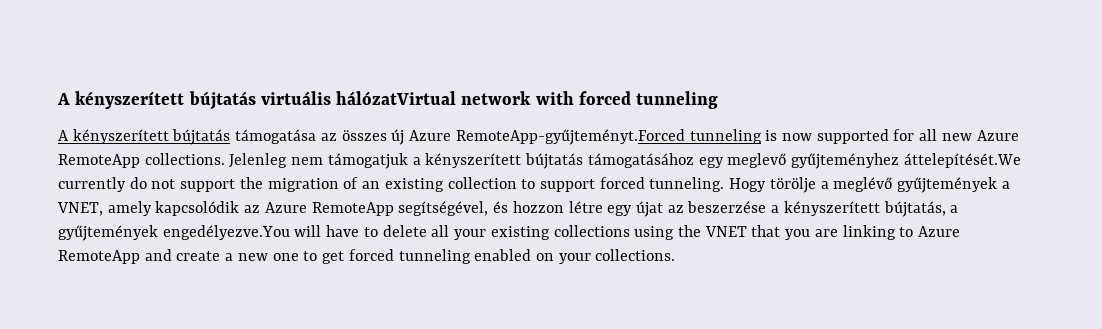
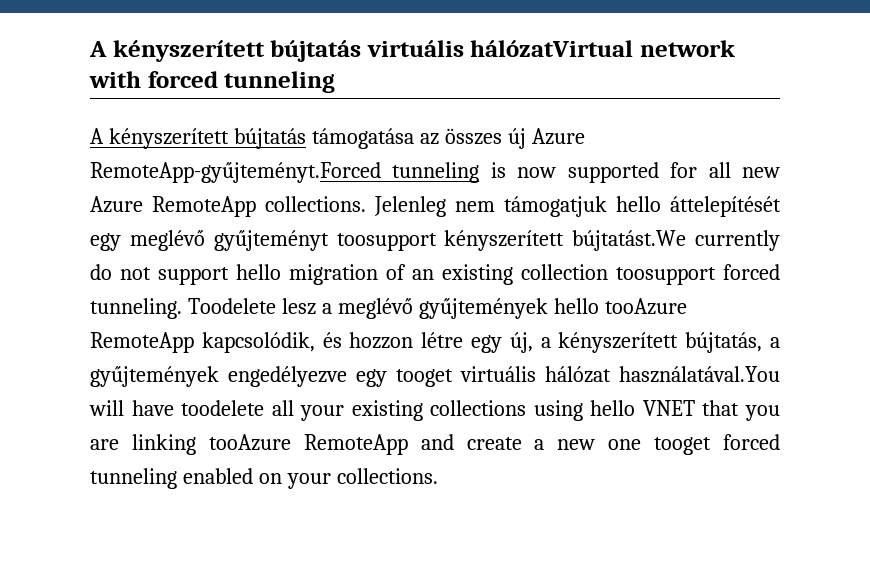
[412,153,1021,169] a kényszerített bújtatás támogatásához egy meglevő gyűjteményhez áttelepítését.We -> [616,196,781,217] [90,230,687,251] hello áttelepítését egy meglévő gyűjteményt toosupport kényszerített bújtatást.We
[239,177,263,189] the -> [236,264,281,280] hello
[521,177,1010,193] [57,201,489,216] to support forced tunneling. Hogy törölje a meglévő gyűjtemények a VNET, amely kapcsolódik az Azure RemoteApp segítségével, -> [616,264,780,285] [90,298,687,319] [90,332,315,353] toosupport forced tunneling. Toodelete lesz a meglévő gyűjtemények hello tooAzure RemoteApp kapcsolódik,
[635,201,767,217] újat az beszerzése -> [509,332,533,353] új,
[162,225,427,240] engedélyezve.You will have to delete -> [228,366,780,387] [89,400,265,416] engedélyezve egy tooget virtuális hálózat használatával.You will have toodelete
[677,225,701,237] the -> [590,400,636,416] hello
[899,226,961,237] to Azure -> [208,434,291,451] tooAzure
[303,251,345,264] to get -> [654,437,712,455] tooget

